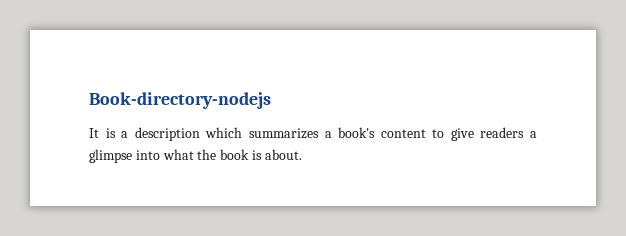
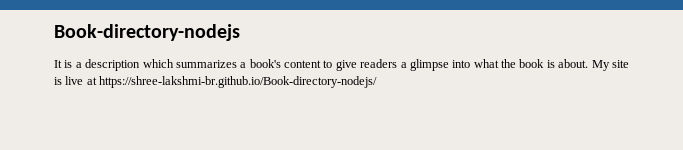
(302, 154) none -> [591,60,629,71] [54,76,378,88] My site is live at https://shree-lakshmi-br.github.io/Book-directory-nodejs/

